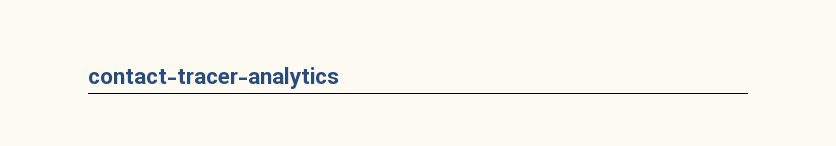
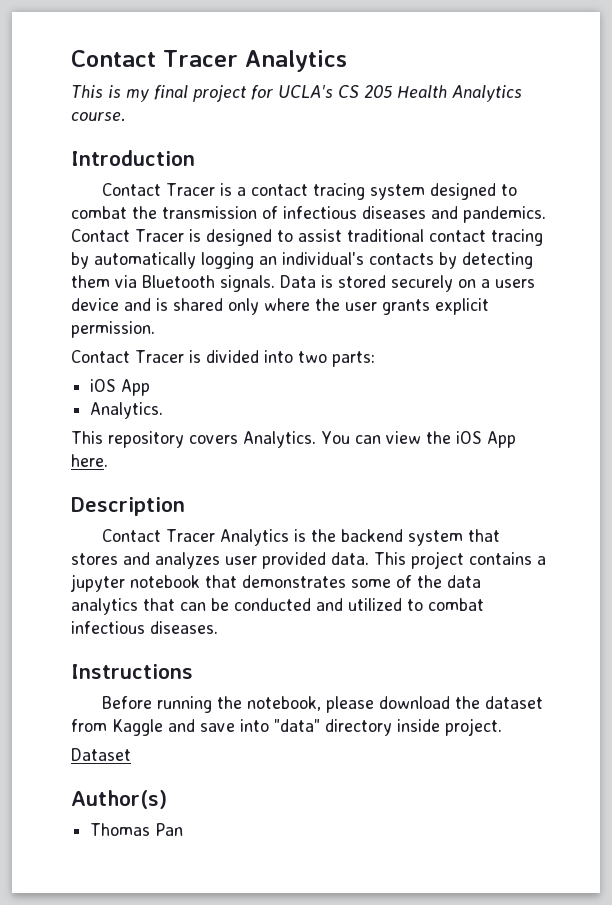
[88,67,339,89] contact-tracer-analytics -> [71,50,347,72] [71,85,522,102] [71,112,126,122] [71,150,195,166] [101,183,517,200] [71,206,546,223] [71,229,543,246] [71,252,533,269] [71,275,535,292] [71,298,489,315] [71,321,155,338] [71,350,375,367] [90,379,151,396] [90,402,164,419] [71,431,516,448] [71,454,108,467] [71,497,185,516] [101,529,500,546] [71,551,546,569] [70,574,481,592] [71,598,484,615] [71,621,218,634] [71,664,193,679] [101,696,543,713] [71,718,502,736] [71,748,131,761] [71,790,167,809] [90,823,184,836] Contact Tracer Analytics // This is my final project for UCLA's CS 205 Health Analytics course. // Introduction // Contact Tracer is a contact tracing system designed to combat the transmission of infectious diseases and pandemics. Contact Tracer is designed to assist traditional contact tracing by automatically logging an individual's contacts by detecting them via Bluetooth signals. Data is stored securely on a users device and is shared only where the user grants explicit permission. // Contact Tracer is divided into two parts: // iOS App // Analytics. // This repository covers Analytics. You can view the iOS App here. // Description // Contact Tracer Analytics is the backend system that stores and analyzes user provided data. This project contains a jupyter notebook that demonstrates some of the data analytics that can be conducted and utilized to combat infectious diseases. // Instructions // Before running the notebook, please download the dataset from Kaggle and save into "data" directory inside project. // Dataset // Author(s) // Thomas Pan

